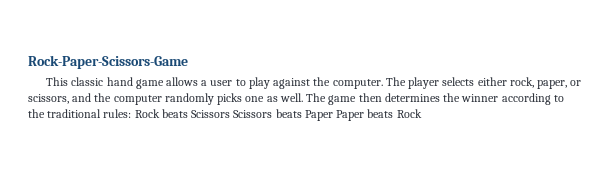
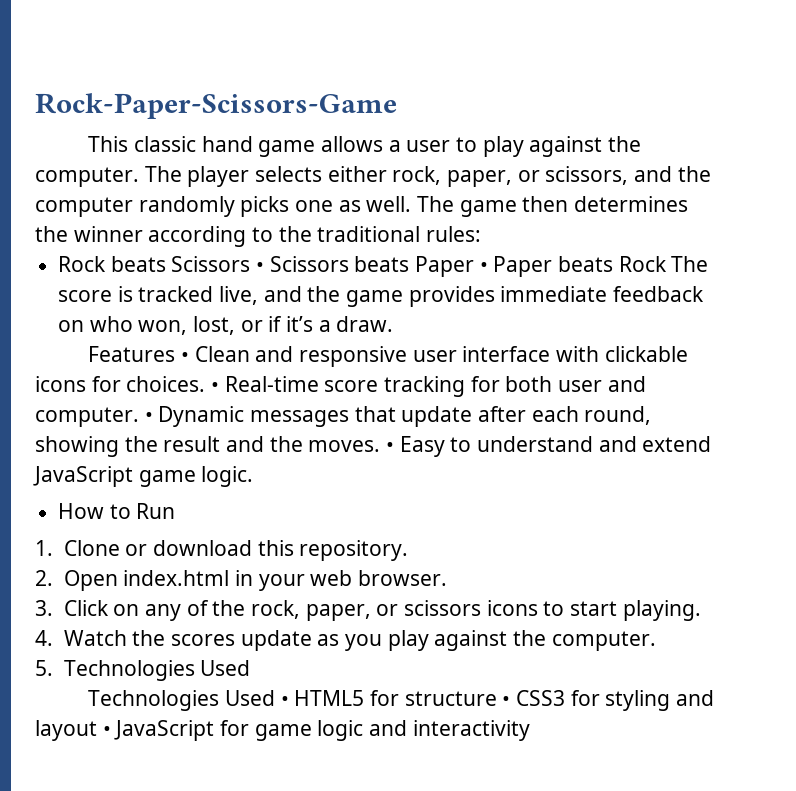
(132, 113) none -> (482, 234) //
(231, 114) none -> [256,262,265,272] •
(333, 115) none -> [479,262,488,272] •
(422, 113) none -> [671,256,709,272] [58,286,705,307] [58,316,394,335] [88,346,688,367] [35,376,646,397] [35,406,652,427] [35,436,712,457] [33,466,254,487] [58,503,176,519] [35,540,409,561] [35,570,447,591] [35,600,701,621] [35,630,656,651] [35,660,251,681] [88,690,714,711] [35,720,530,741] The score is tracked live, and the game provides immediate feedback on who won, lost, or if it’s a draw. // Features • Clean and responsive user interface with clickable icons for choices. • Real-time score tracking for both user and computer. • Dynamic messages that update after each round, showing the result and the moves. • Easy to understand and extend JavaScript game logic. // How to Run // 1. Clone or download this repository. // 2. Open index.html in your web browser. // 3. Click on any of the rock, paper, or scissors icons to start playing. // 4. Watch the scores update as you play against the computer. // 5. Technologies Used // Technologies Used • HTML5 for structure • CSS3 for styling and layout • JavaScript for game logic and interactivity

